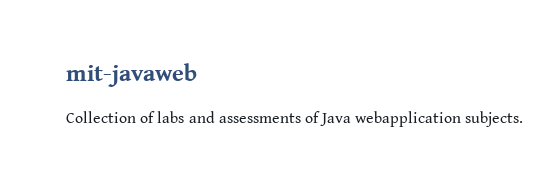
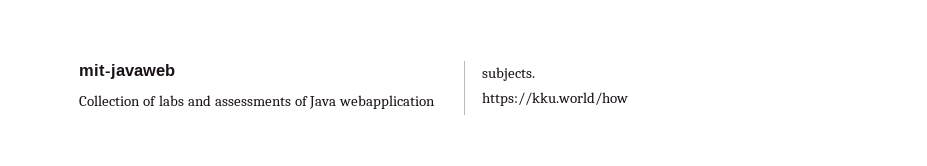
(524, 119) none -> [482,92,628,106] // https://kku.world/how

